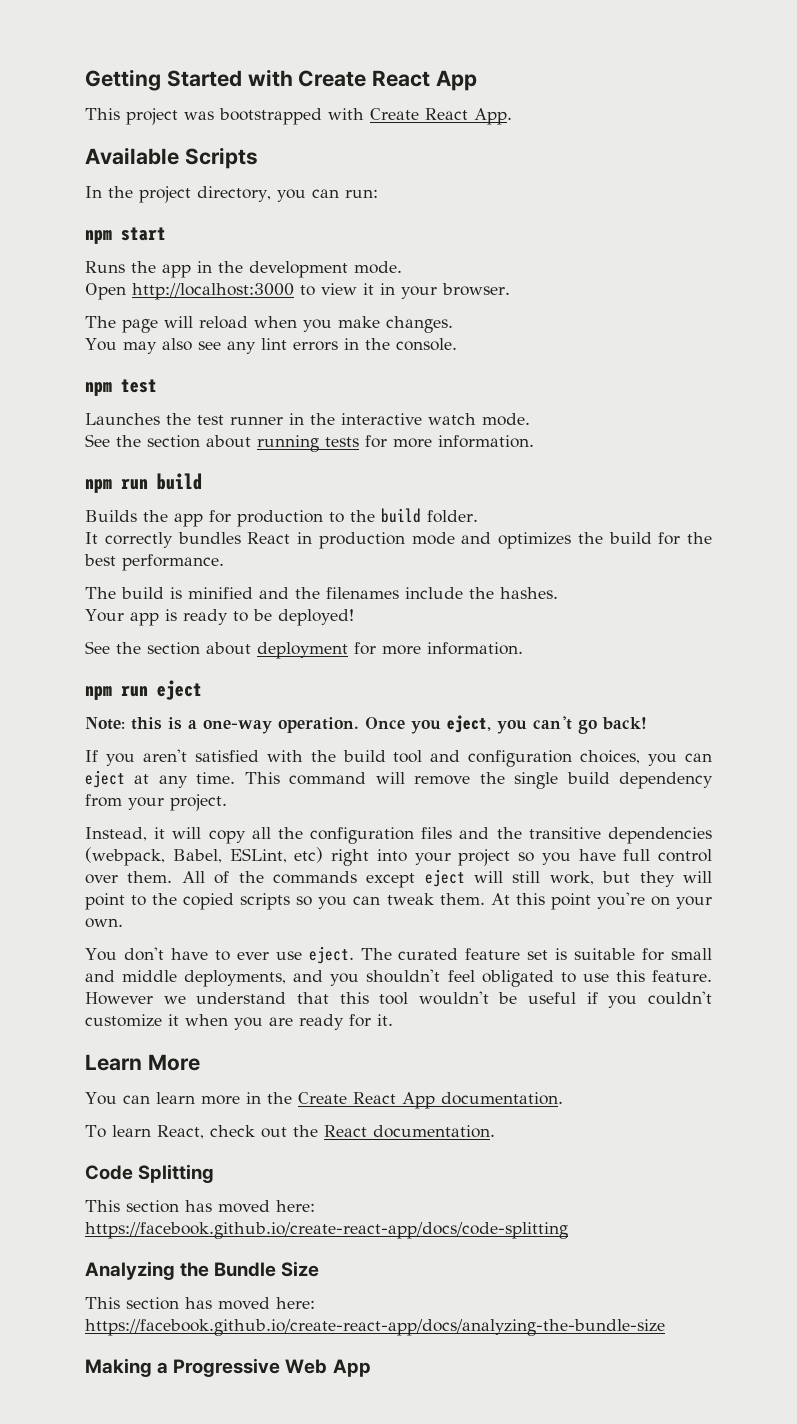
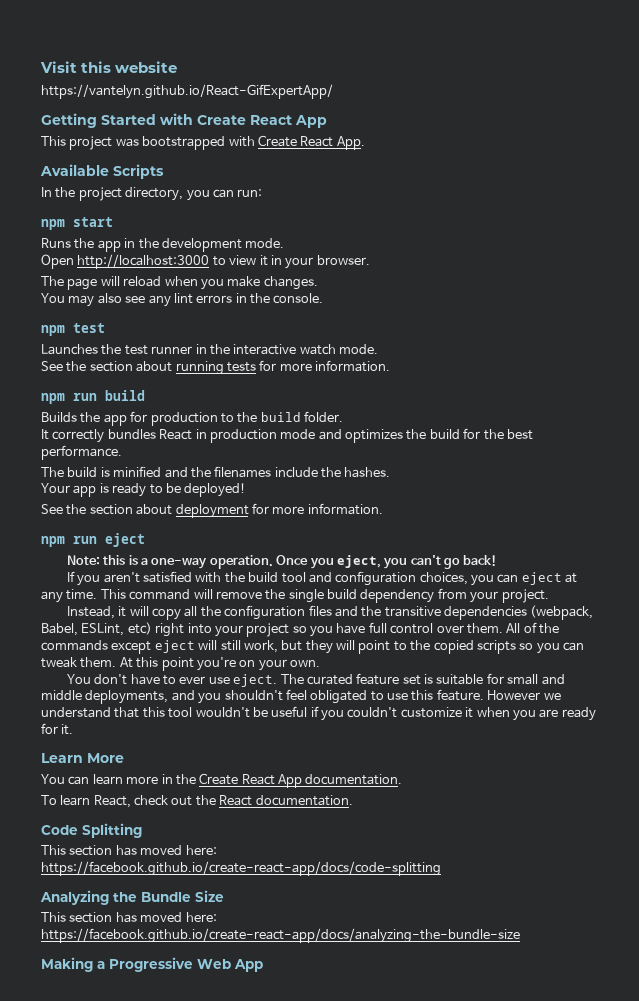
(85, 80) none -> [40,61,178,73] [41,84,333,99] Visit this website // https://vantelyn.github.io/React-GifExpertApp/ //

